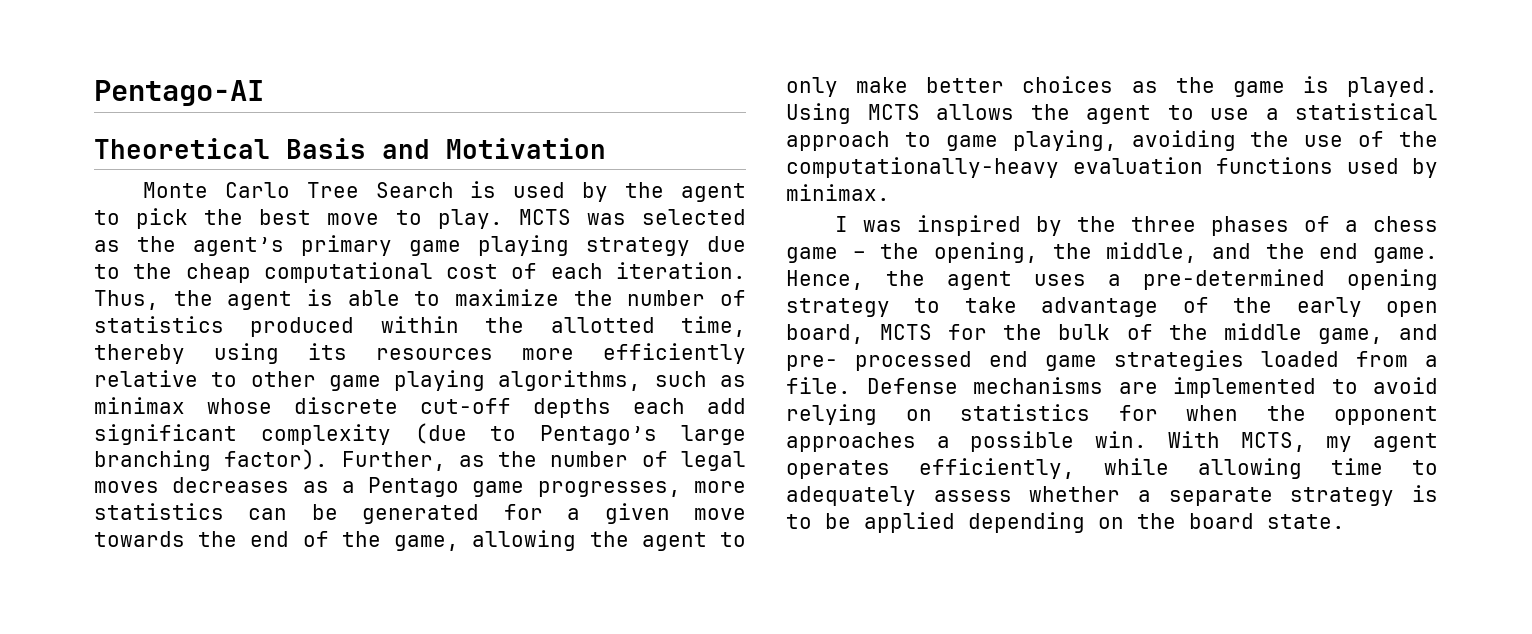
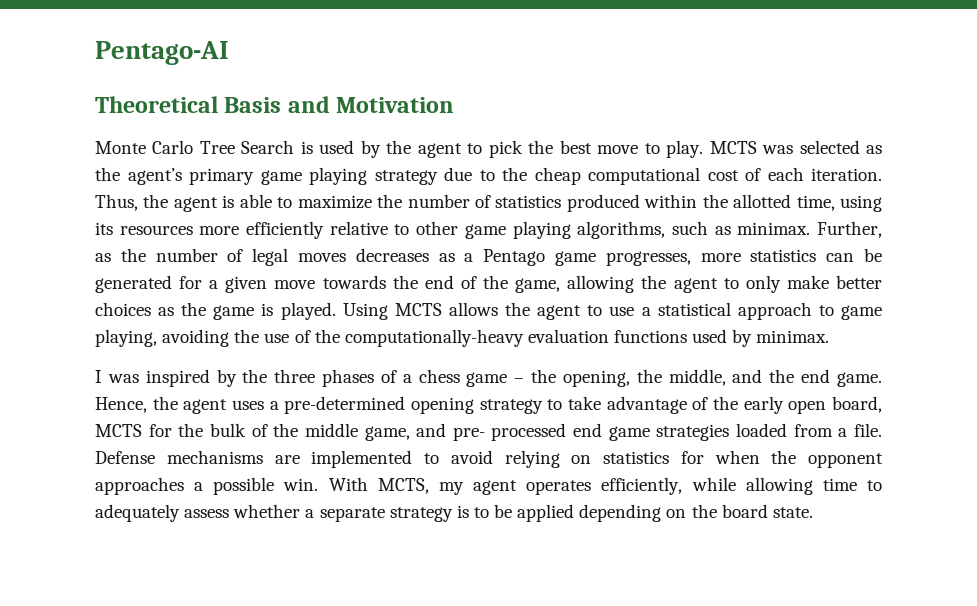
[94,344,185,364] thereby -> (835, 203) none
[94,397,746,418] [94,423,746,445] [94,449,329,471] minimax whose discrete cut-off depths each add significant complexity (due to Pentago’s large branching factor). -> [737,222,811,235] minimax.

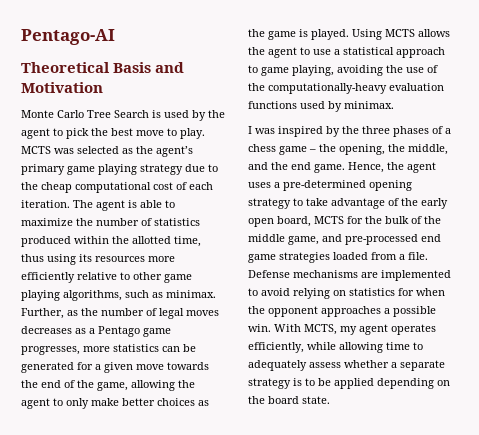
[95,194,169,211] Thus, the -> [73,200,93,208] The
(835, 203) none -> [21,254,44,262] thus
[452,423,567,441] pre- processed -> [345,234,418,245] pre-processed

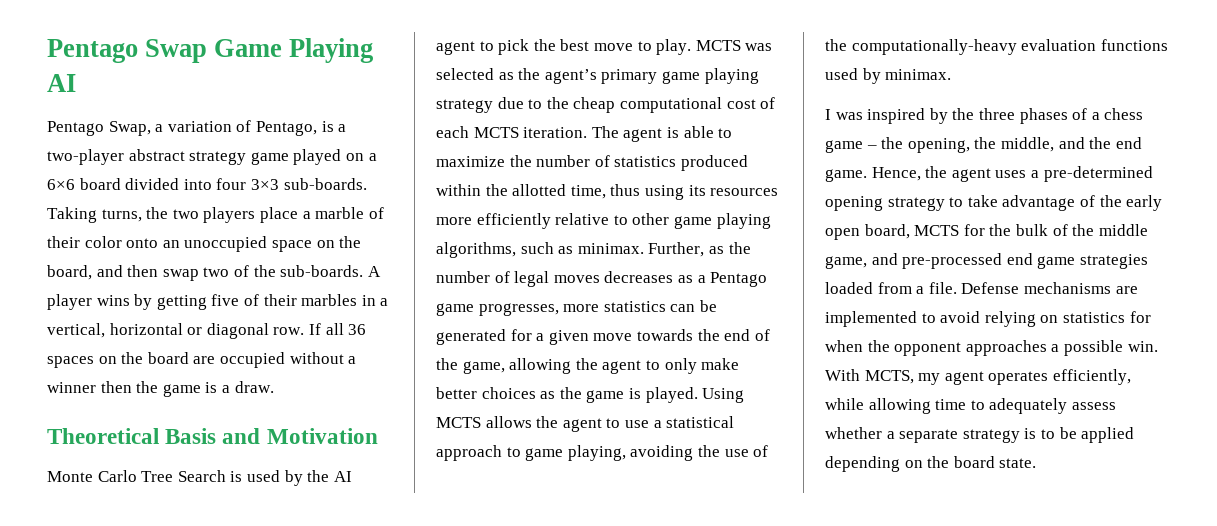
[21,29,115,45] Pentago-AI -> [47,38,374,63] [47,74,76,92] [47,120,347,136] [47,149,377,165] [47,178,367,190] [47,207,384,223] [47,236,362,252] [47,265,381,281] [47,294,389,310] [47,323,367,339] [47,352,357,368] [47,381,274,397] Pentago Swap Game Playing AI // Pentago Swap, a variation of Pentago, is a two-player abstract strategy game played on a 6×6 board divided into four 3×3 sub-boards. Taking turns, the two players place a marble of their color onto an unoccupied space on the board, and then swap two of the sub-boards. A player wins by getting five of their marbles in a vertical, horizontal or diagonal row. If all 36 spaces on the board are occupied without a winner then the game is a draw.
(225, 114) none -> [333,471,352,482] AI
(213, 186) none -> [473,127,519,138] MCTS

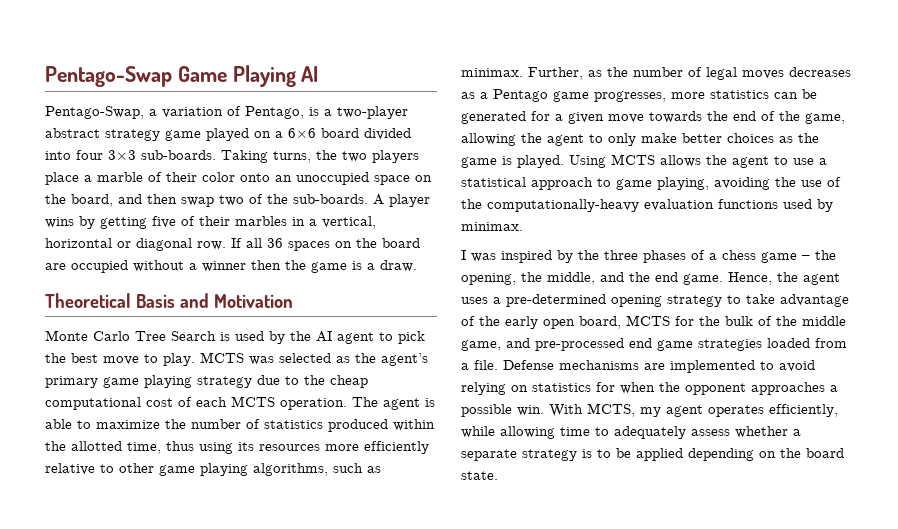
[47,39,208,63] Pentago Swap -> [45,66,172,87] Pentago-Swap
[47,121,151,136] Pentago Swap, -> [45,106,144,119] Pentago-Swap,
[523,127,588,138] iteration. -> [280,398,347,410] operation.

